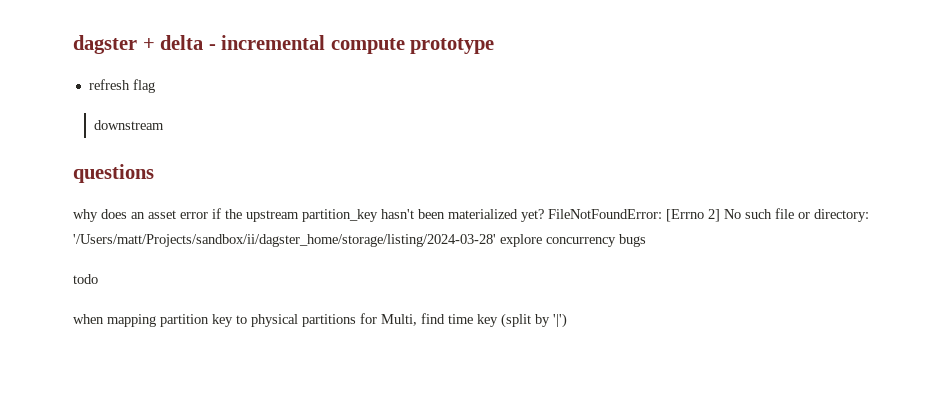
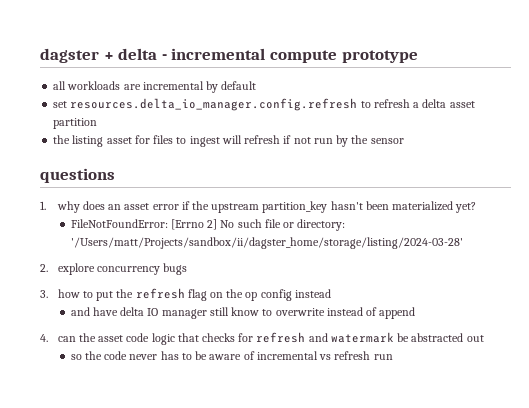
[88,79,155,93] [93,120,164,130] refresh flag // downstream -> [53,81,257,93] [53,98,475,111] [53,118,98,129] [53,135,404,147] all workloads are incremental by default // set resources.delta_io_manager.config.refresh to refresh a delta asset partition // the listing asset for files to ingest will refresh if not run by the sensor
(154, 173) none -> [40,201,46,210] 1.
(544, 215) none -> (477, 207) //
(496, 240) none -> [40,264,48,272] // 2.
[73,274,98,284] [73,313,567,328] todo // when mapping partition key to physical partitions for Multi, find time key (split by '|') -> [40,288,331,301] [70,307,416,319] [40,332,484,345] [70,351,393,360] 3. how to put the refresh flag on the op config instead // and have delta IO manager still know to overwrite instead of append // 4. can the asset code logic that checks for refresh and watermark be abstracted out // so the code never has to be aware of incremental vs refresh run

